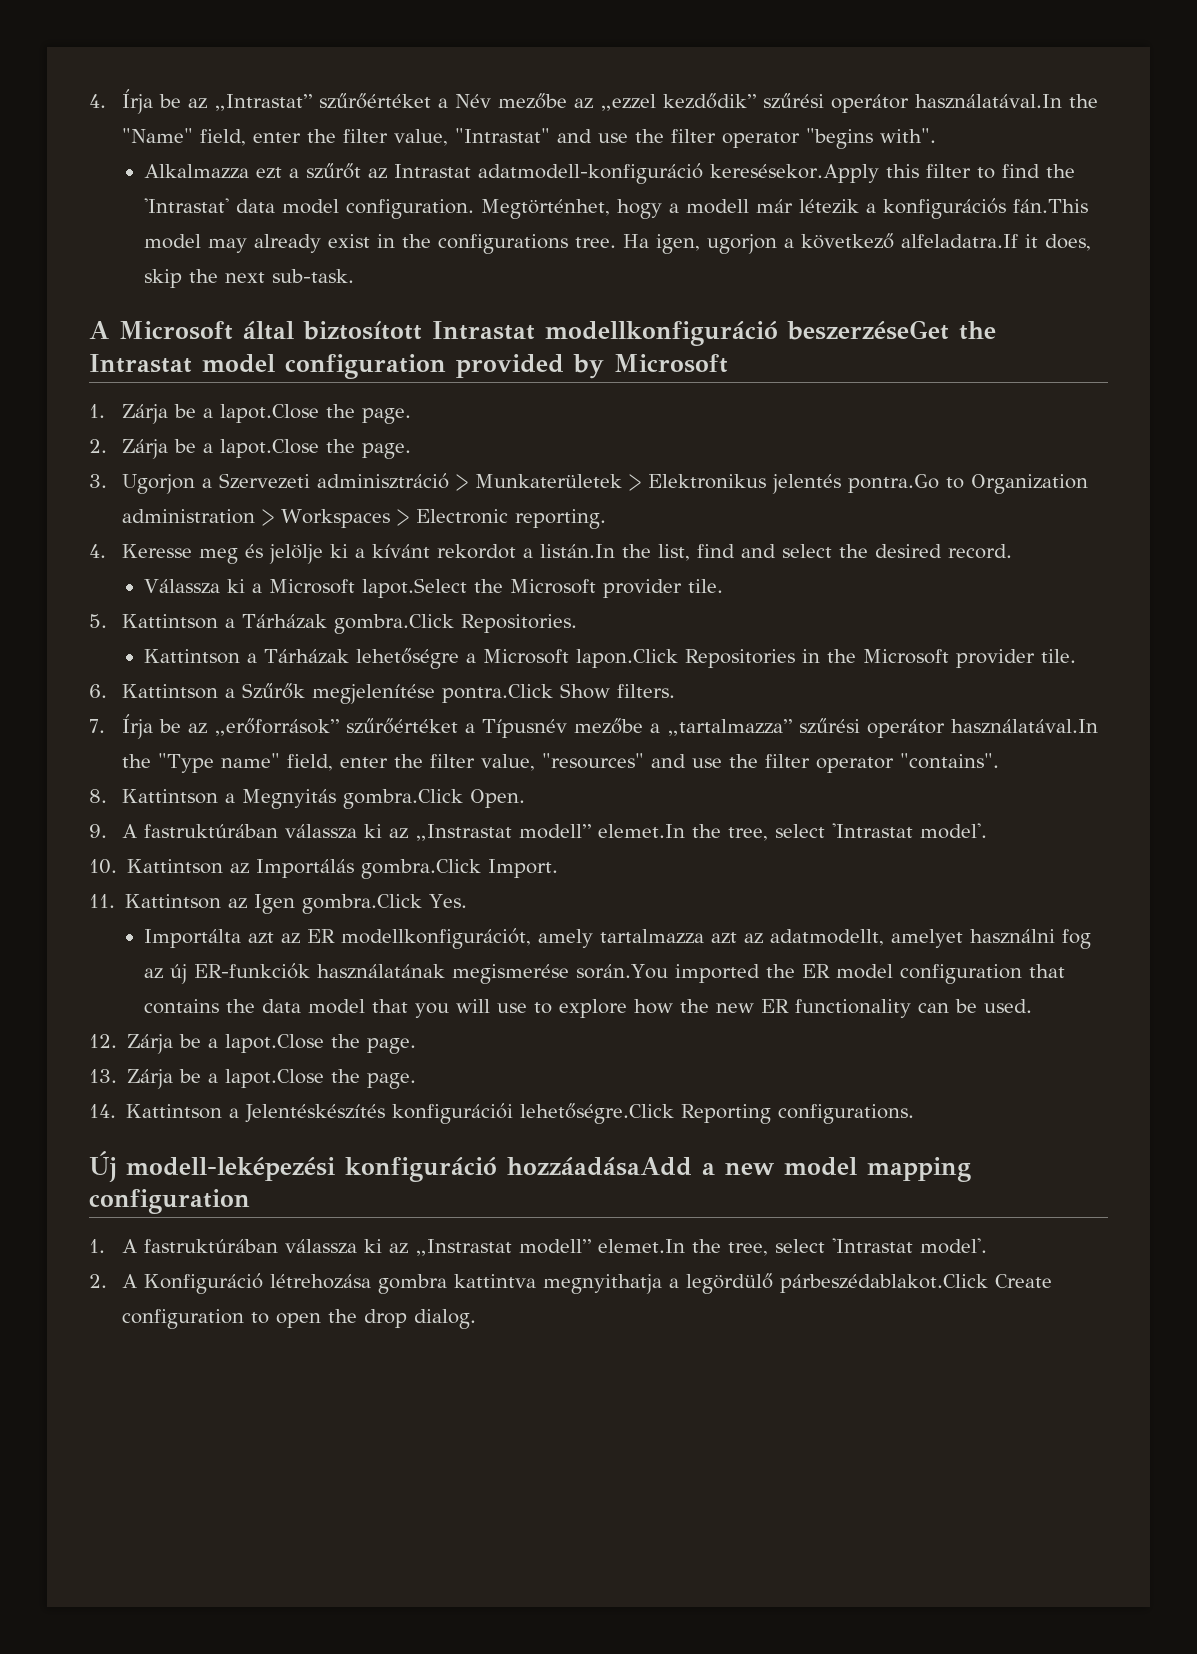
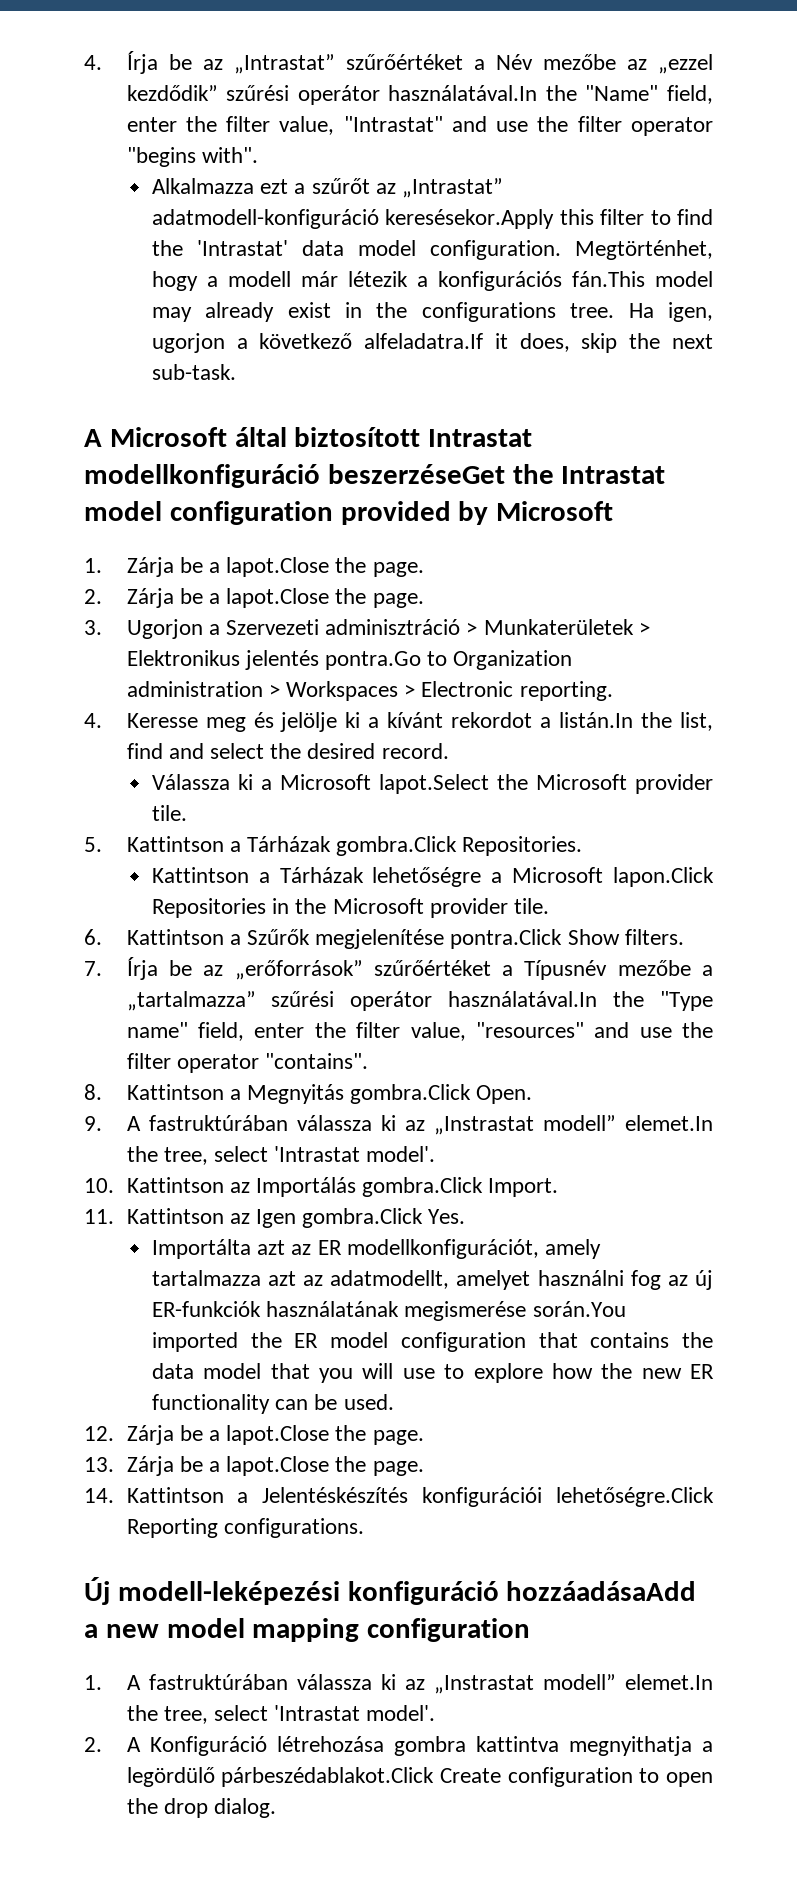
[394,164,472,178] Intrastat -> [401,178,503,198] „Intrastat”

